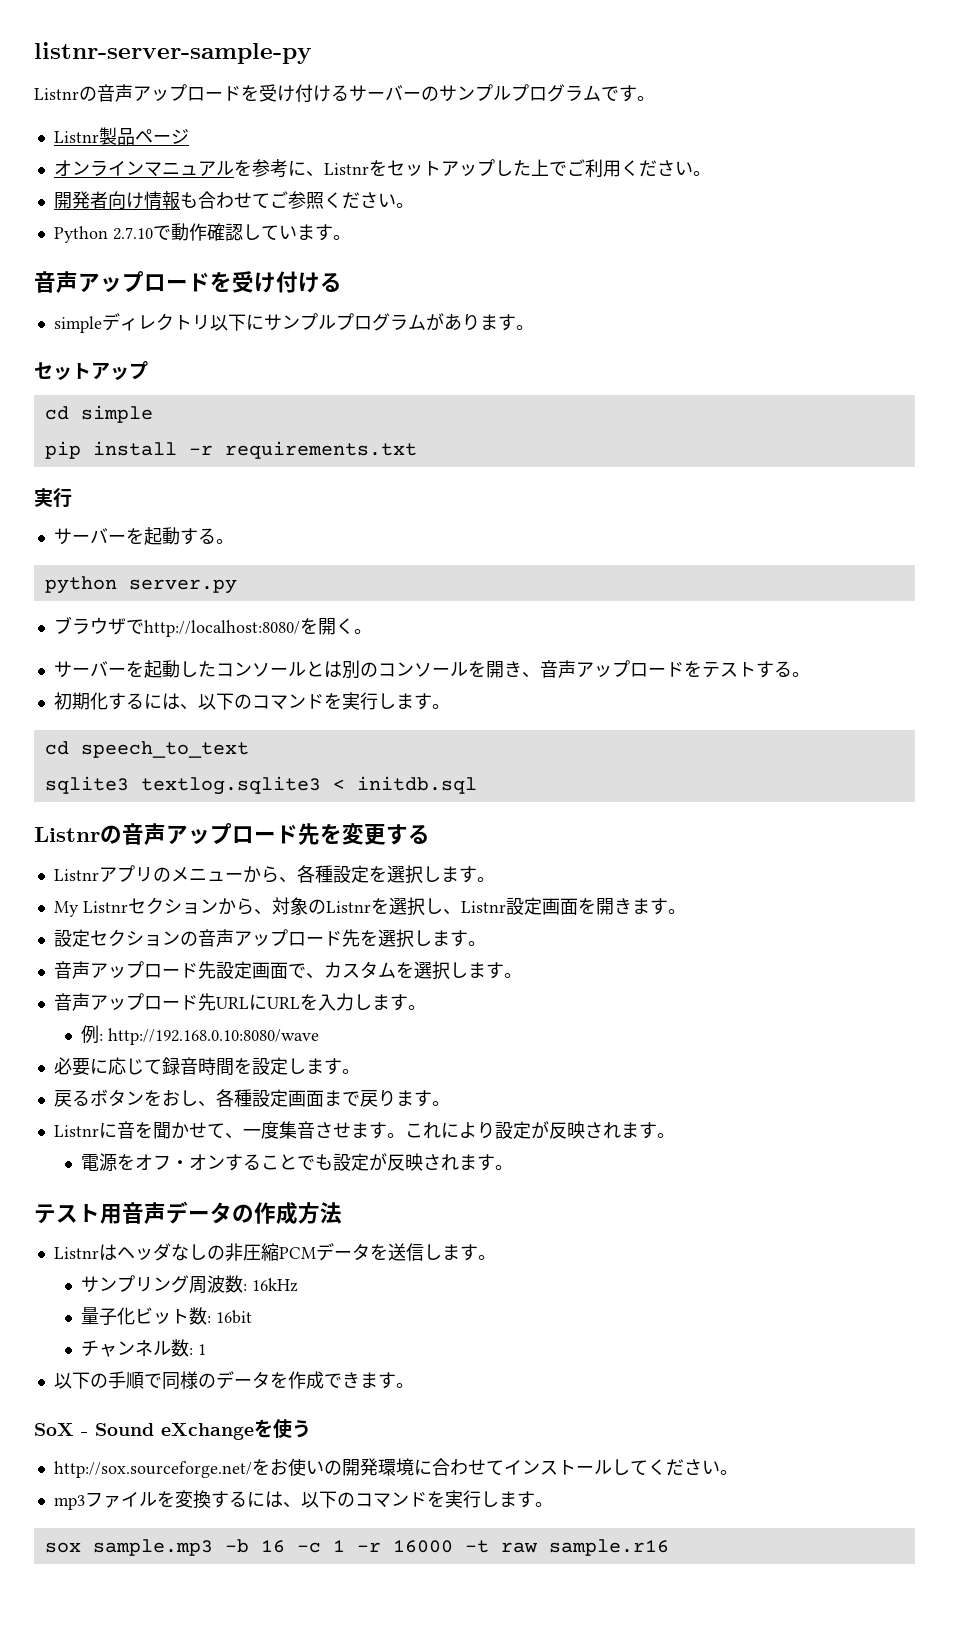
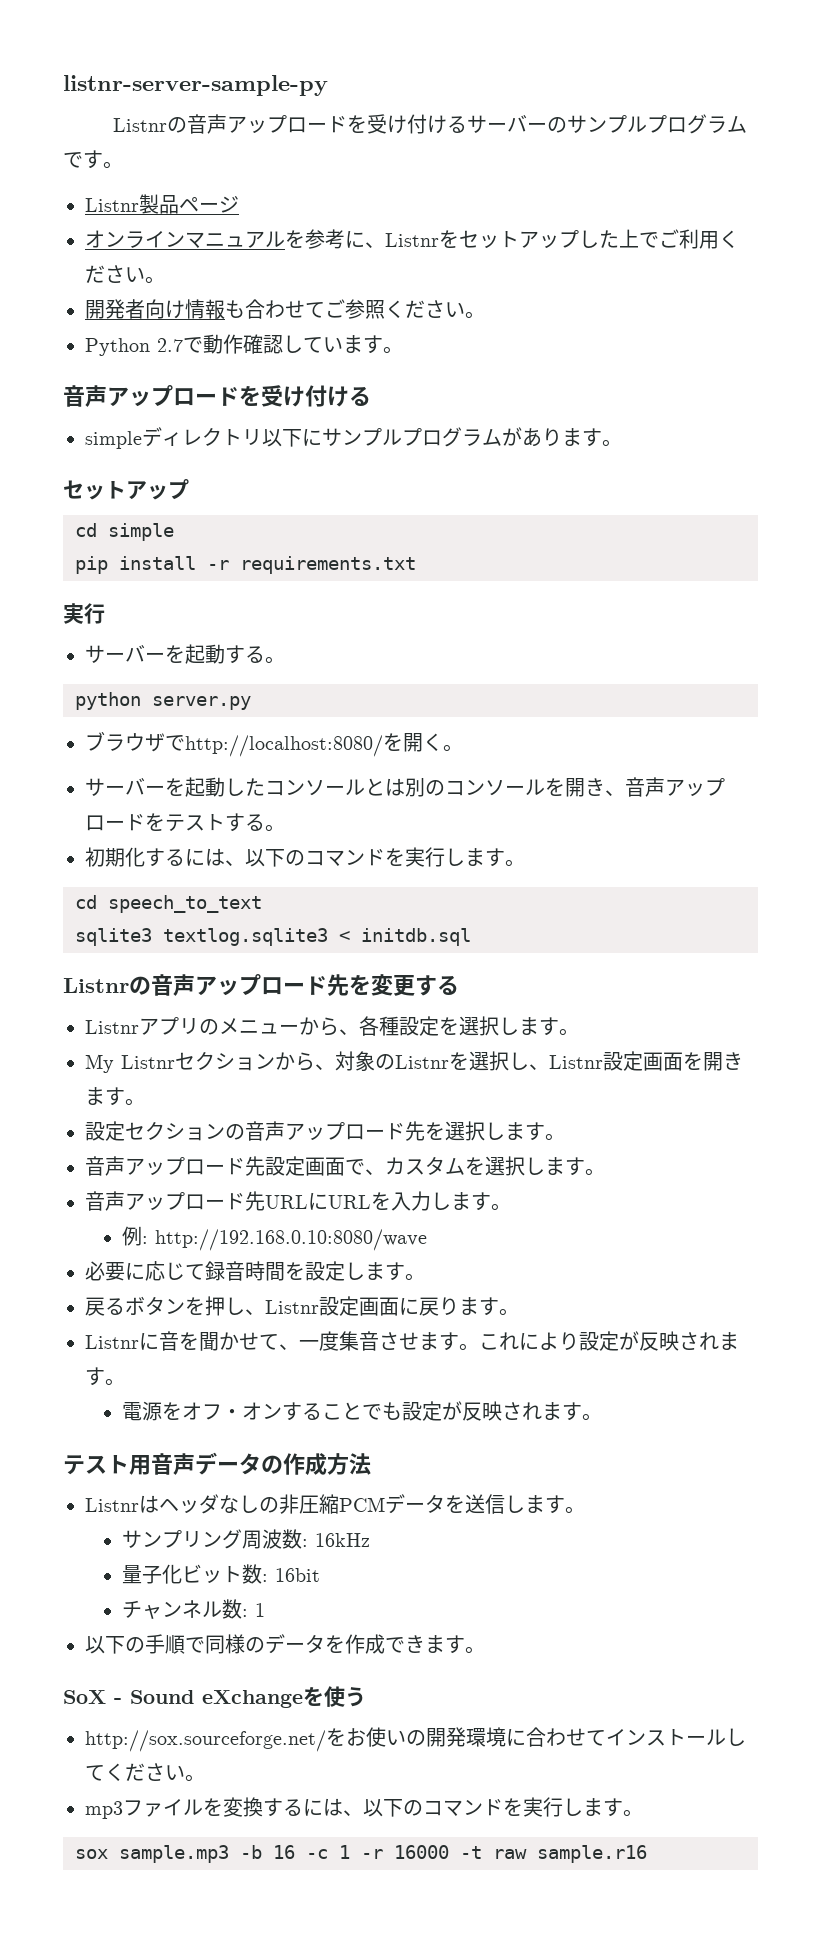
[112,227,153,240] 2.7.10 -> [157,338,183,352] 2.7
[161,1089,360,1107] おし、各種設定画面まで -> [205,1296,419,1316] 押し、Listnr設定画面に

